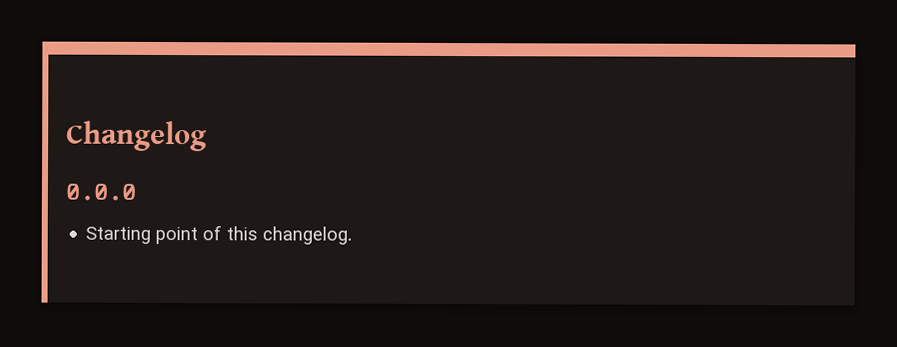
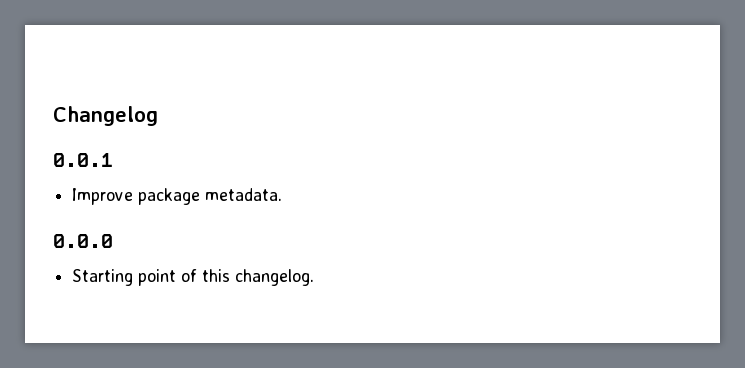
(207, 136) none -> [53,153,113,167] [72,188,283,205] // 0.0.1 // Improve package metadata.

